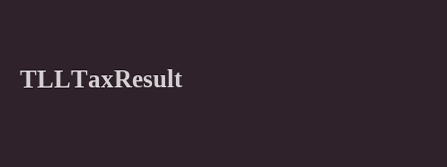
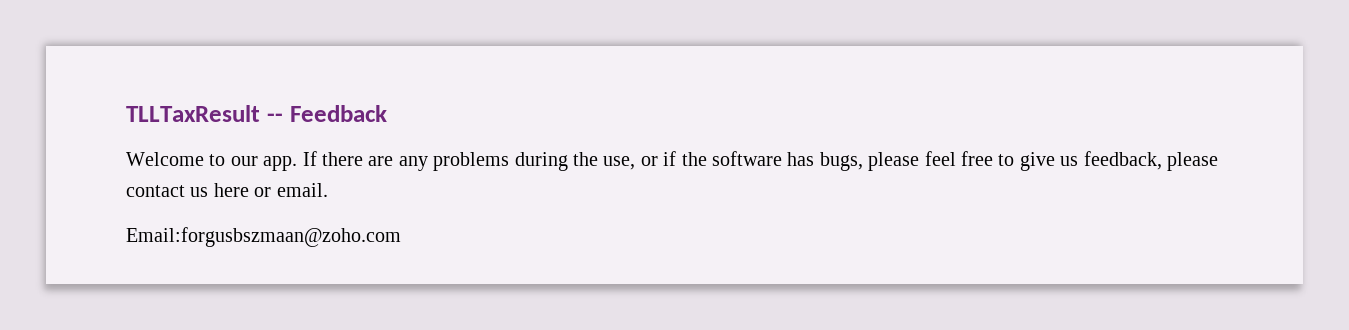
(184, 78) none -> [266,105,387,122] [126,151,1218,171] [126,183,328,197] [126,227,401,247] -- Feedback // Welcome to our app. If there are any problems during the use, or if the software has bugs, please feel free to give us feedback, please contact us here or email. // Email:forgusbszmaan@zoho.com

